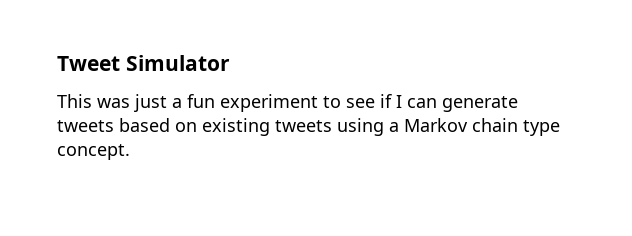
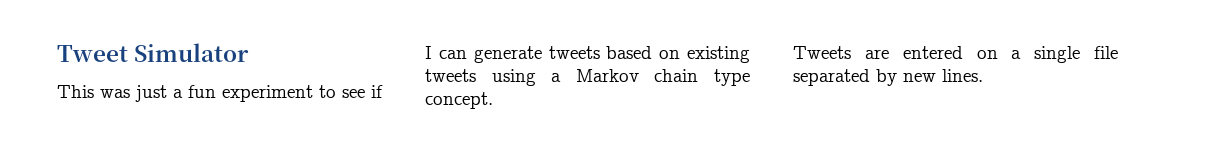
(130, 152) none -> [793,46,1118,63] [793,69,983,86] // Tweets are entered on a single file separated by new lines.

